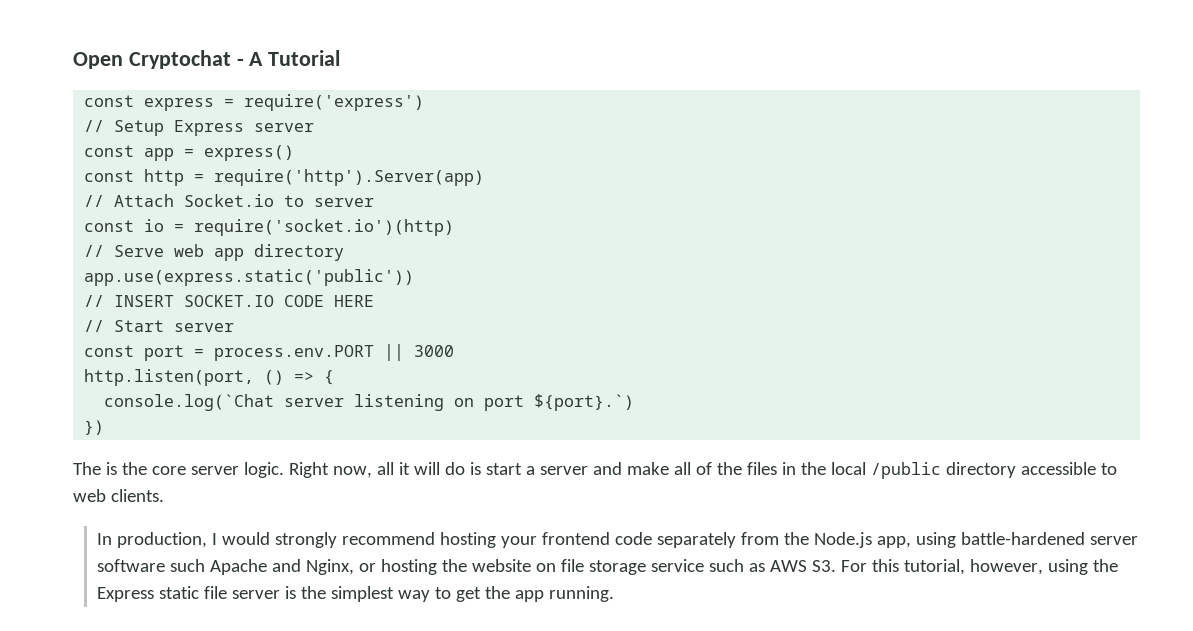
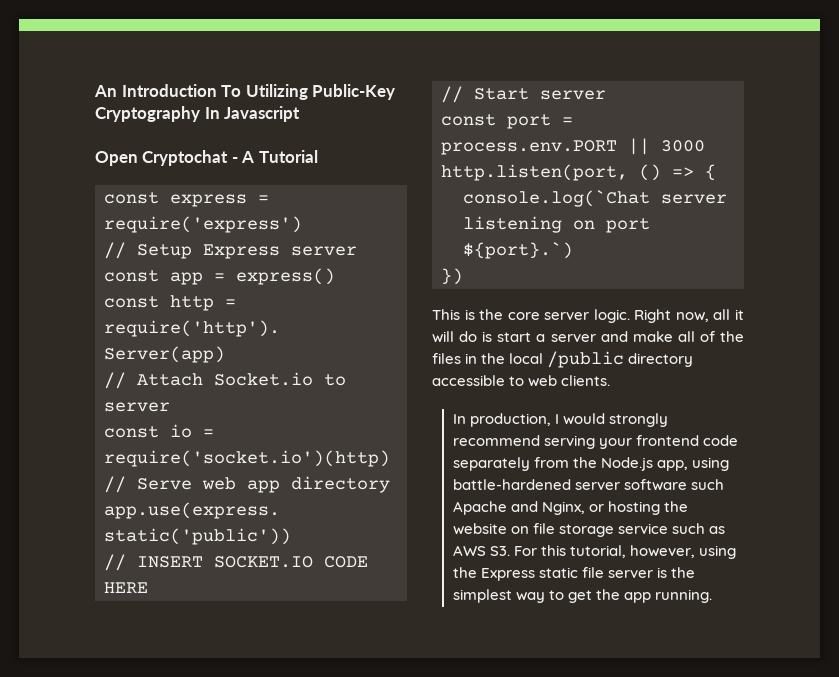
(73, 60) none -> [94,84,396,100] [95,106,301,122] An Introduction To Utilizing Public-Key Cryptography In Javascript //
[73,462,101,475] The -> [432,309,460,320] This
[440,532,497,548] hosting -> [543,435,595,449] serving

